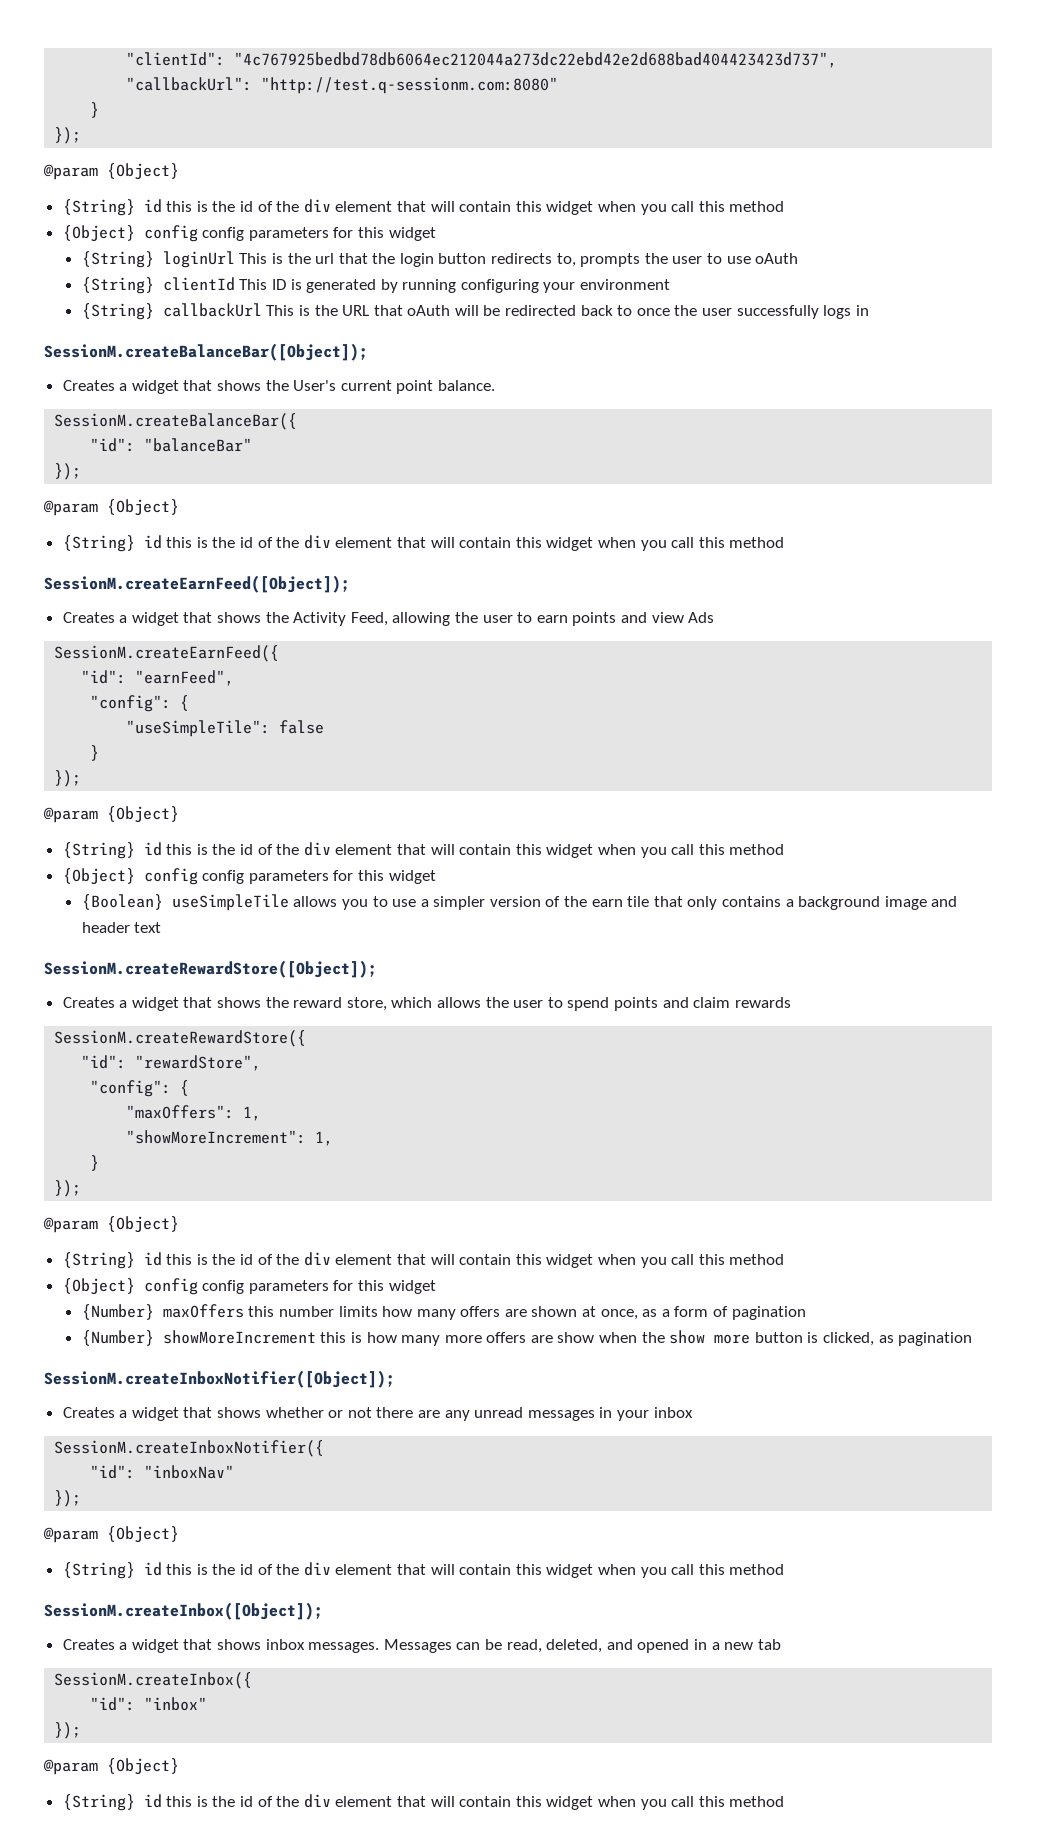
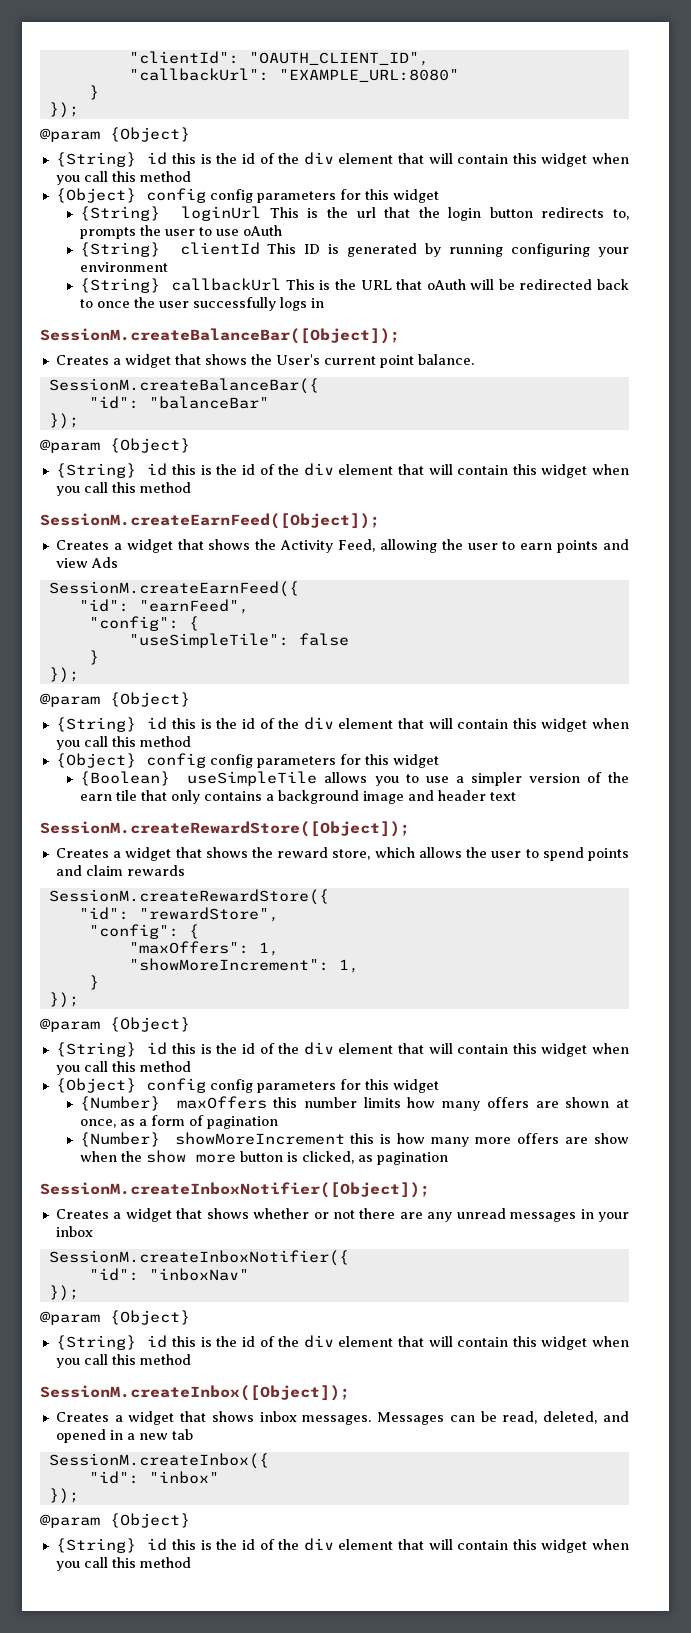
[234,52,838,68] "4c767925bedbd78db6064ec212044a273dc22ebd42e2d688bad404423423d737", -> [248,52,429,66] "OAUTH_CLIENT_ID",
[261,77,559,94] "http://test.q-sessionm.com:8080" -> [278,69,459,82] "EXAMPLE_URL:8080"

